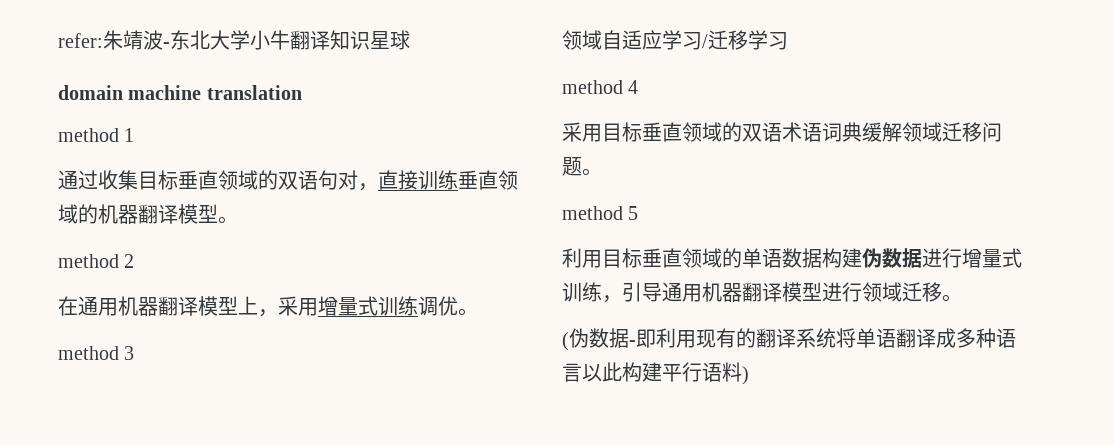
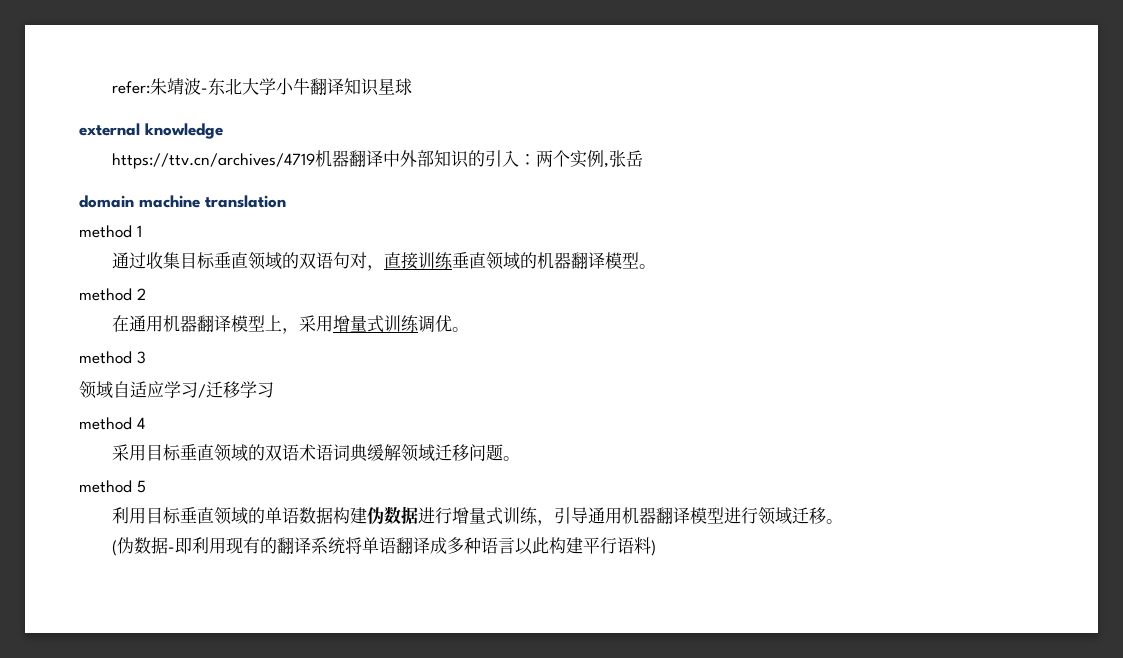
(410, 40) none -> [79,123,223,139] [111,150,643,169] // external knowledge // https://ttv.cn/archives/4719机器翻译中外部知识的引入：两个实例,张岳

